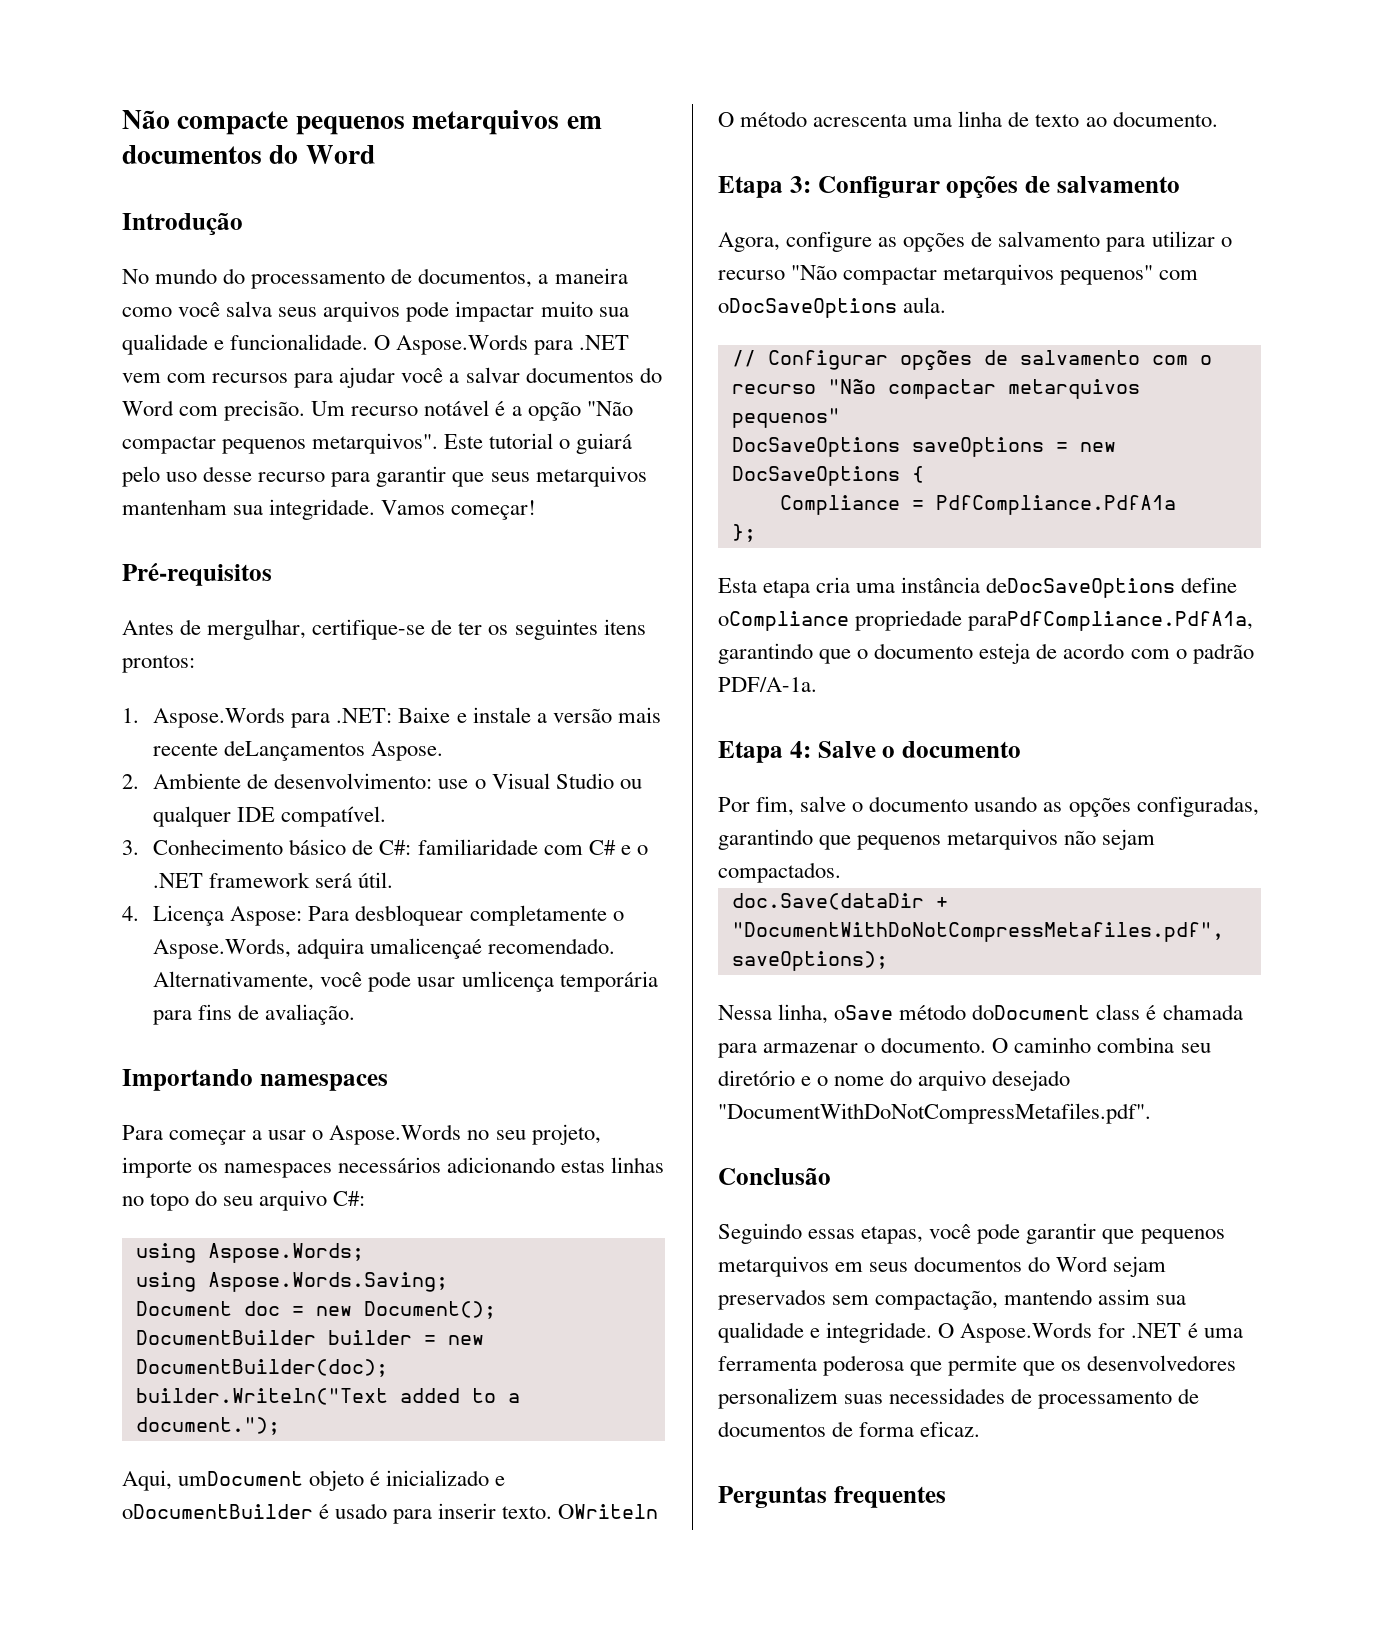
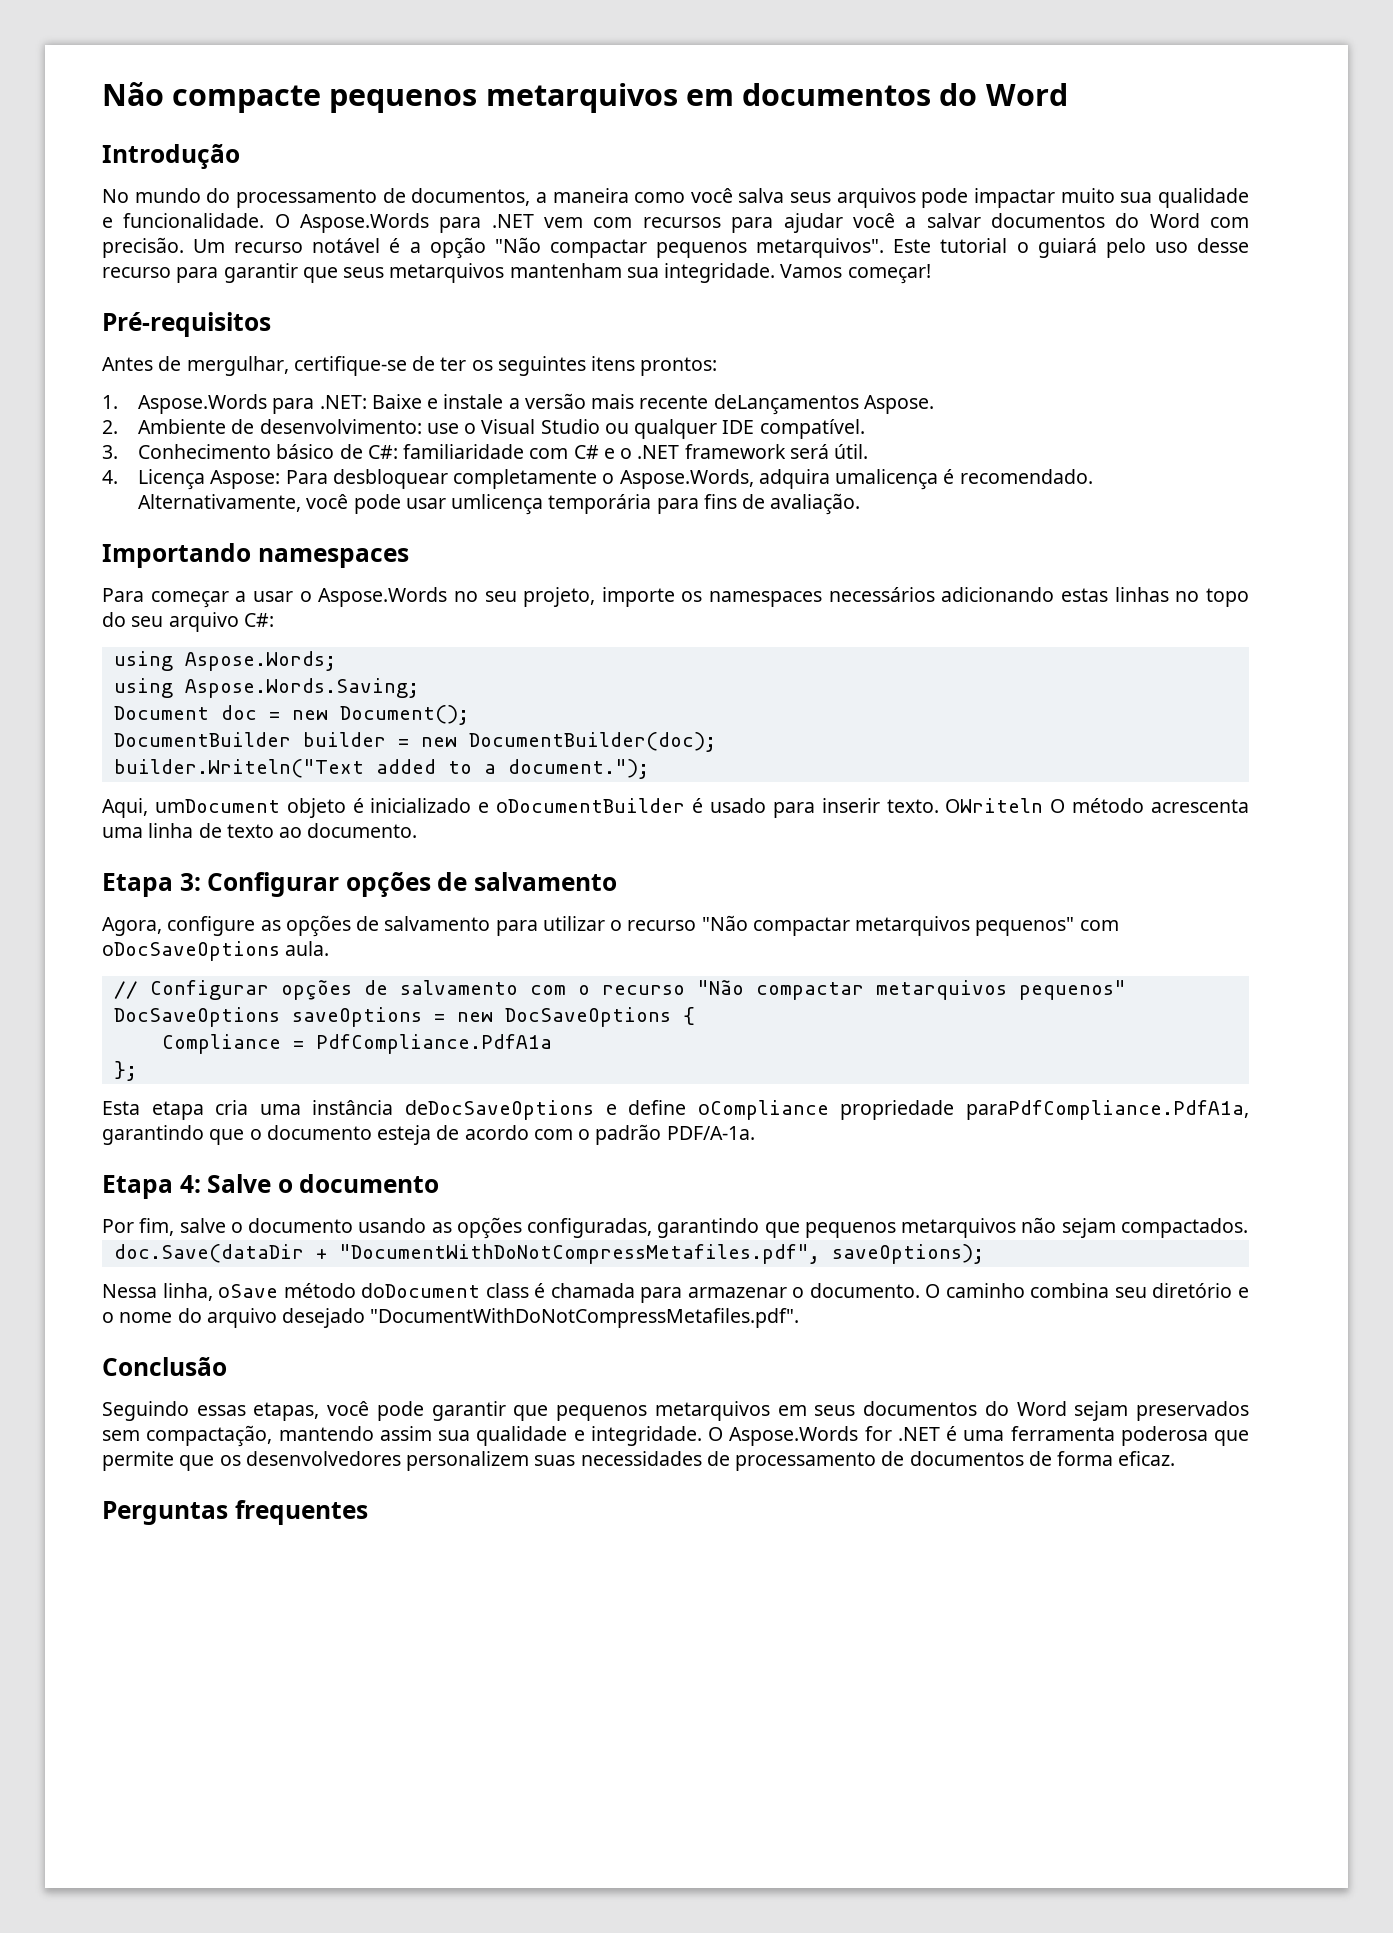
[370,938,483,959] umalicençaé -> [835,469,955,490] umalicença é
(1176, 587) none -> [605,1104,617,1115] e

